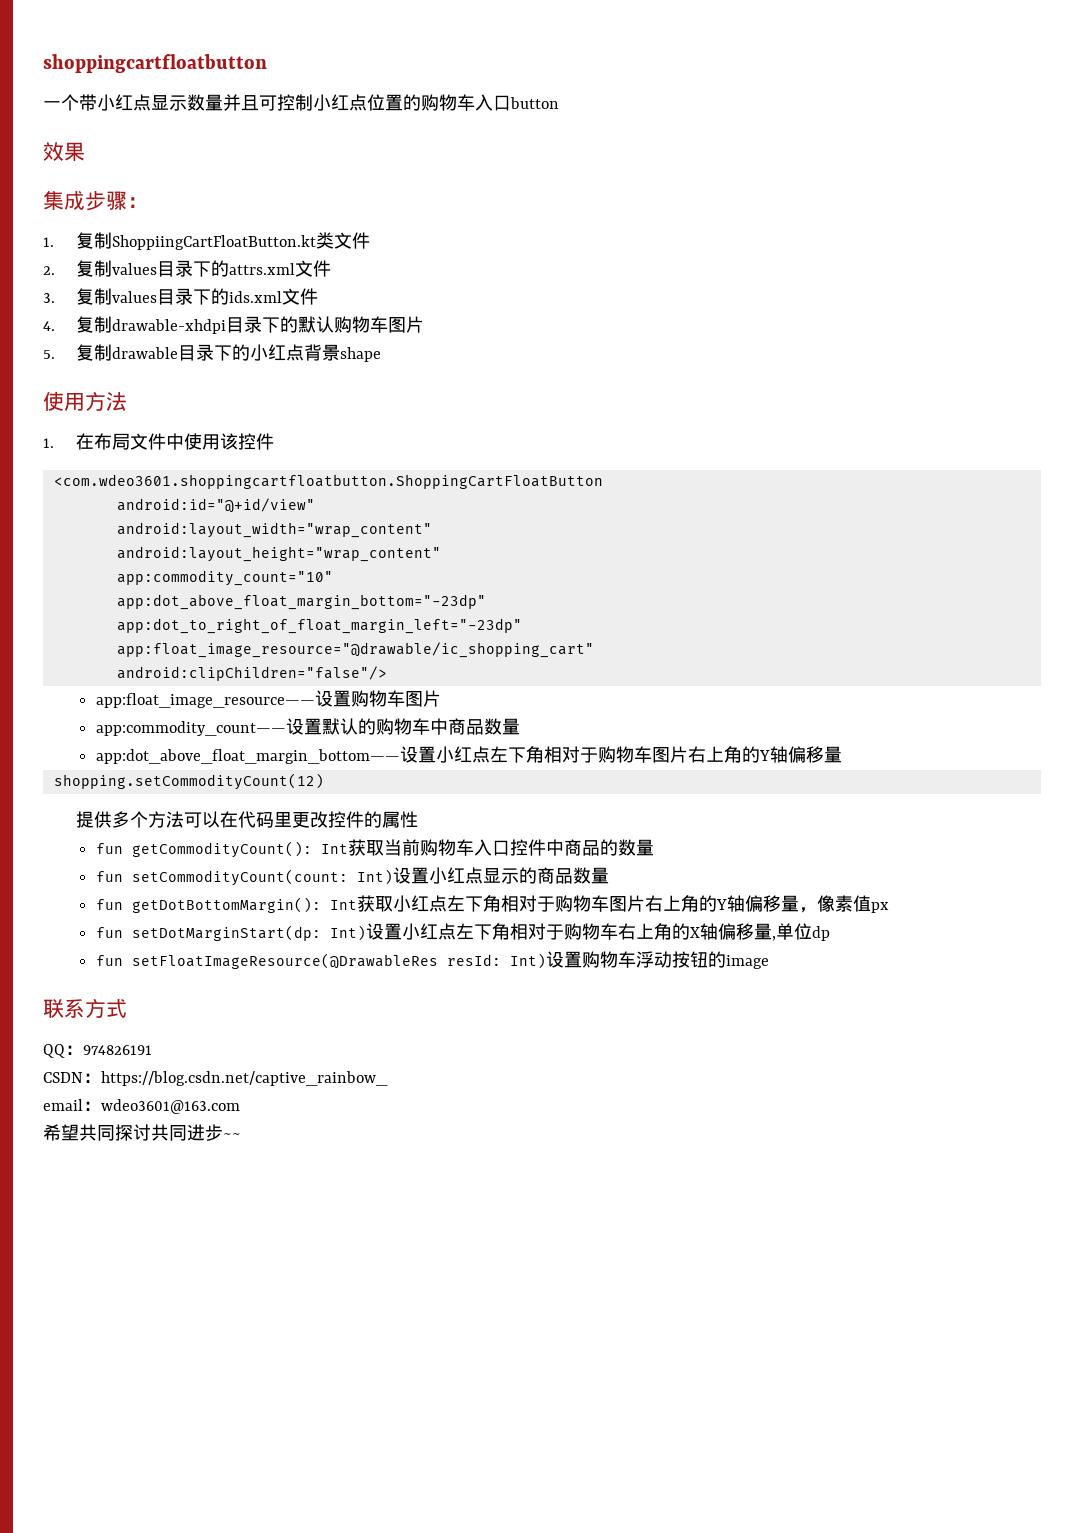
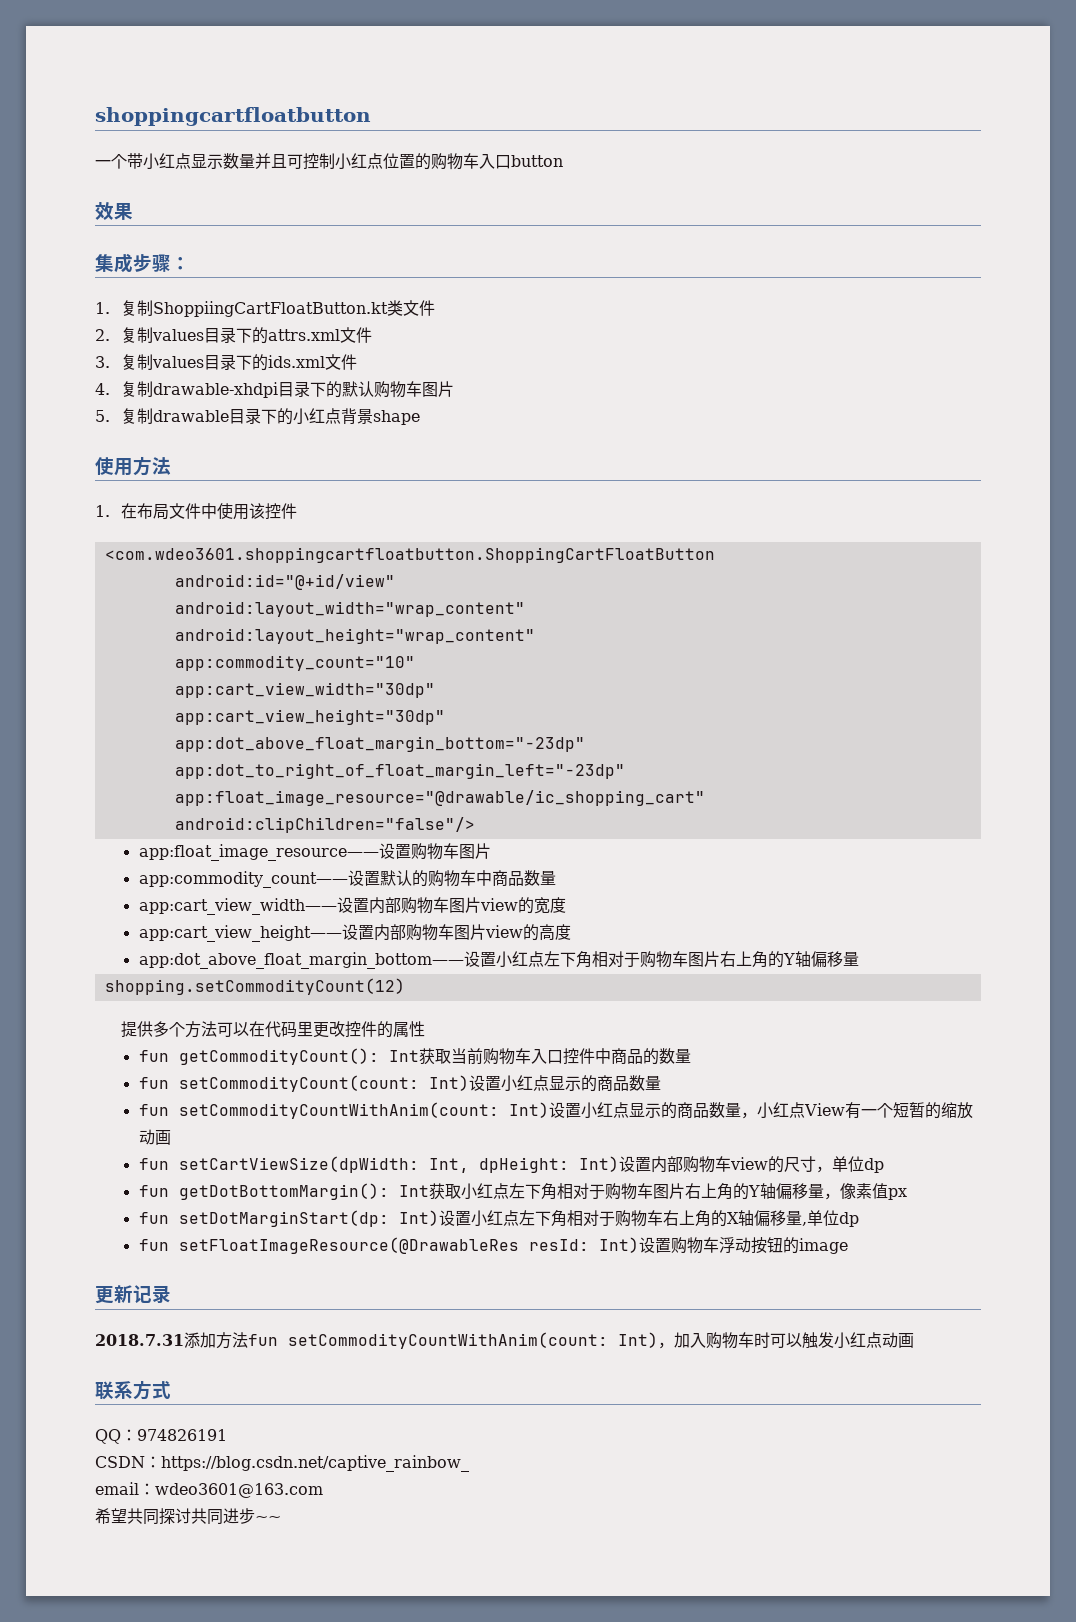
(333, 578) none -> [174,682,435,698] [174,709,445,725] // app:cart_view_width="30dp" // app:cart_view_height="30dp"
(520, 726) none -> [138,897,566,915] [138,924,571,942] // app:cart_view_width——设置内部购物车图片view的宽度 // app:cart_view_height——设置内部购物车图片view的高度
(609, 875) none -> [138,1102,973,1119] [138,1129,171,1145] [138,1156,884,1173] // fun setCommodityCountWithAnim(count: Int)设置小红点显示的商品数量，小红点View有一个短暂的缩放动画 // fun setCartViewSize(dpWidth: Int, dpHeight: Int)设置内部购物车view的尺寸，单位dp
(769, 962) none -> [95,1285,171,1304] [95,1332,914,1349] // 更新记录 // 2018.7.31添加方法fun setCommodityCountWithAnim(count: Int)，加入购物车时可以触发小红点动画

